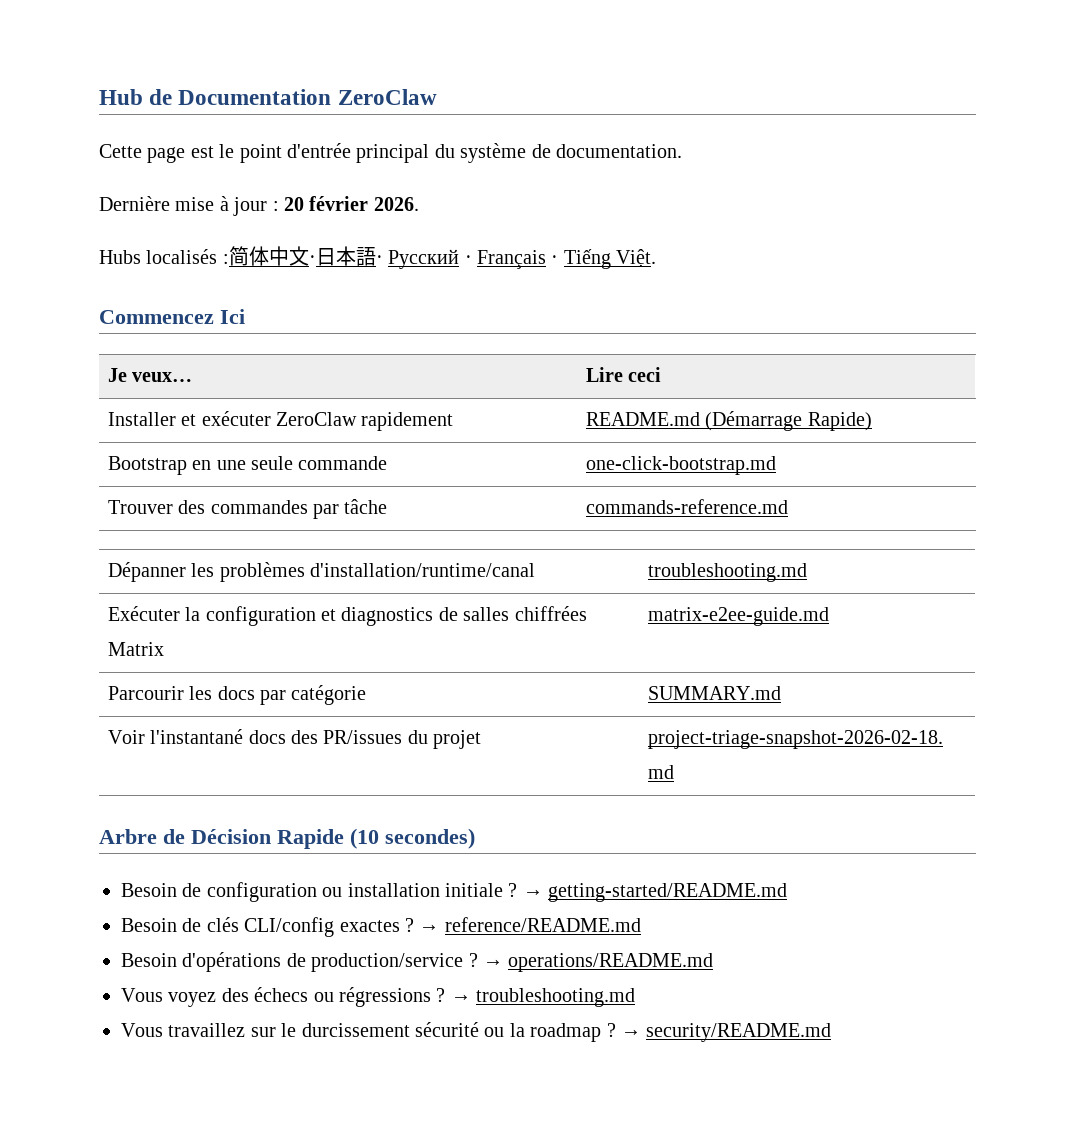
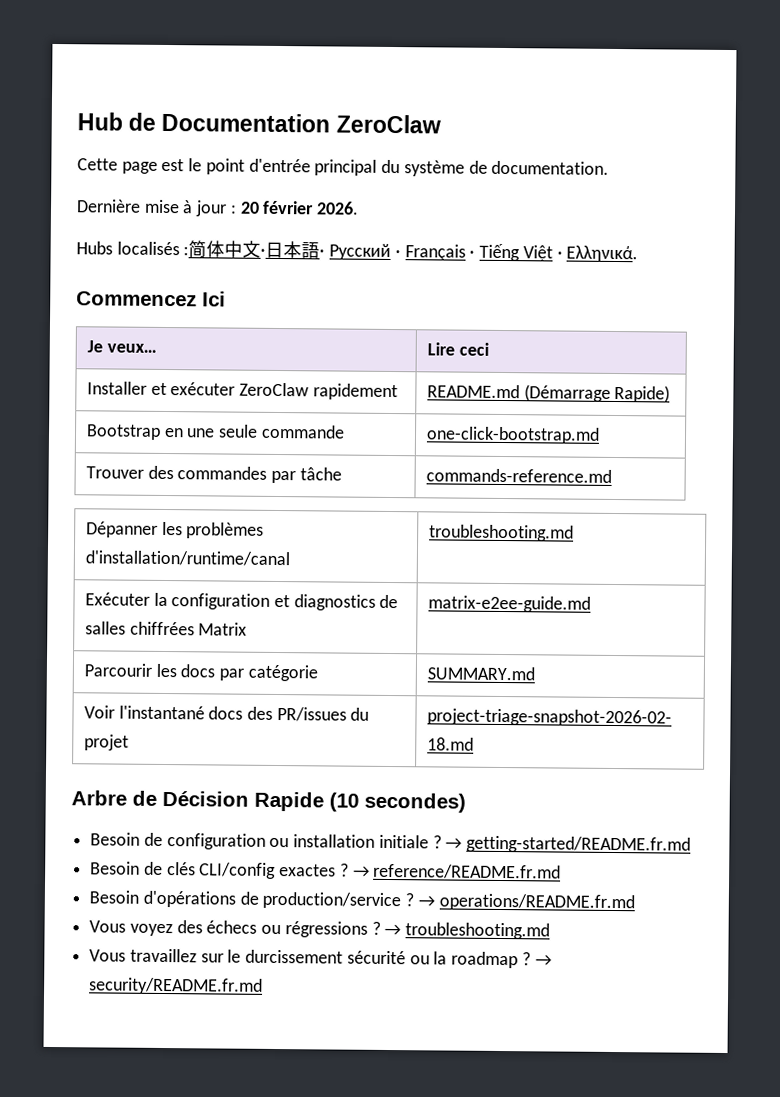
[616,249,657,267] Việt. -> [522,245,639,263] Việt · Ελληνικά.
[548,883,788,902] getting-started/README.md -> [466,835,692,854] getting-started/README.fr.md
[444,917,641,932] reference/README.md -> [373,863,562,880] reference/README.fr.md
[508,953,714,972] operations/README.md -> [438,893,635,912] operations/README.fr.md
[646,1023,832,1042] security/README.md -> [89,977,264,995] security/README.fr.md

